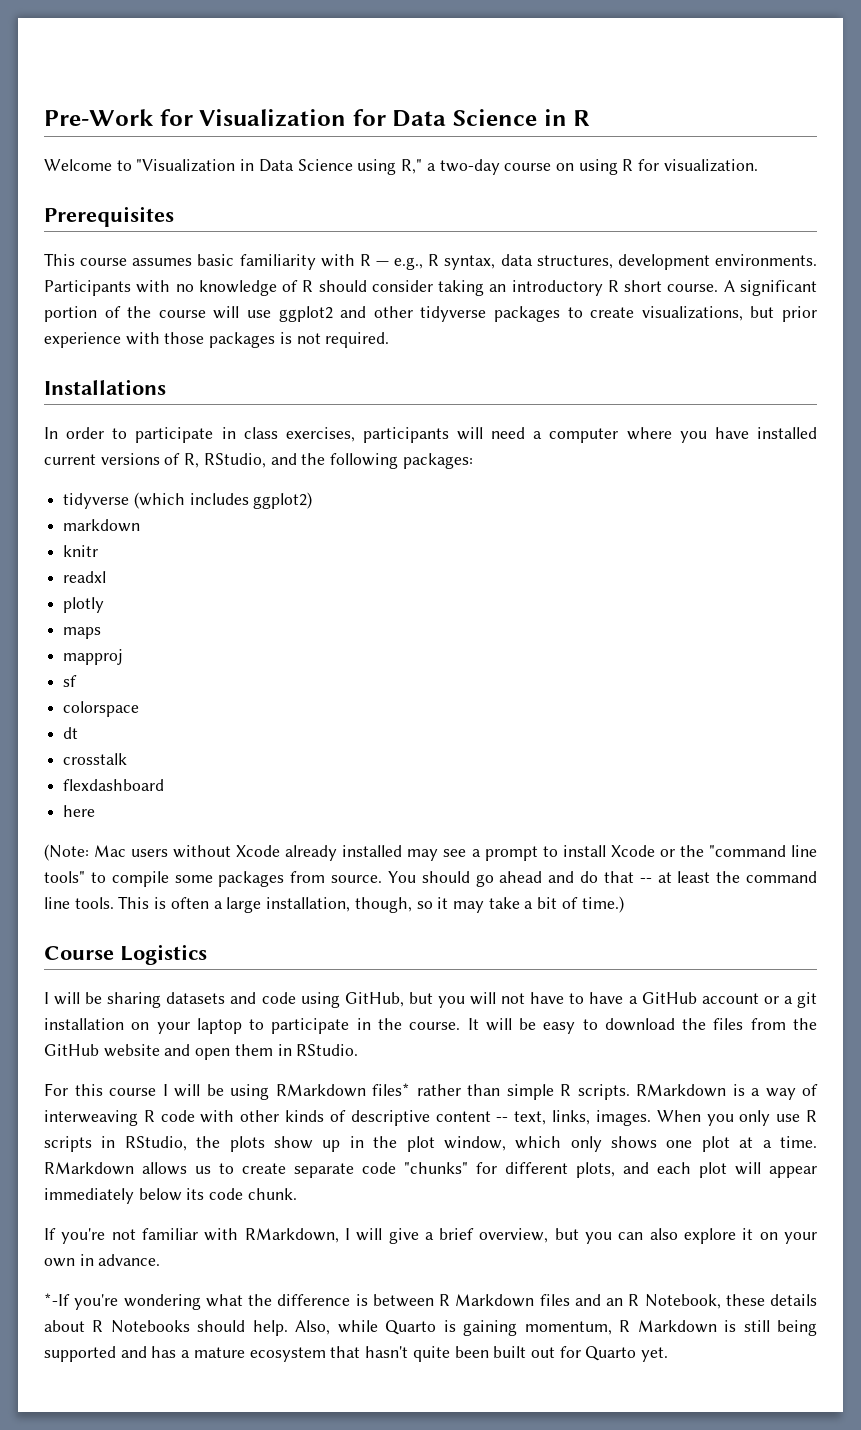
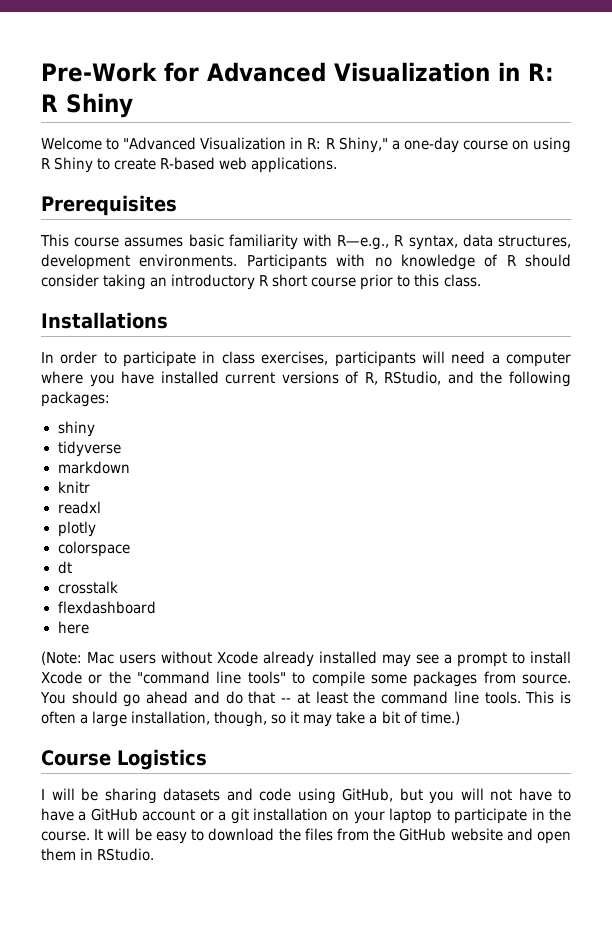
[199,109,591,127] Visualization for Data Science in R -> [206,62,554,82] [41,93,133,118] Advanced Visualization in R: R Shiny
[136,159,758,175] "Visualization in Data Science using R," a two-day course on using R for visualization. -> [123,137,572,153] [41,157,338,173] "Advanced Visualization in R: R Shiny," a one-day course on using R Shiny to create R-based web applications.
[359,254,424,270] R — e.g., -> [337,235,390,250] R—e.g.,
[667,280,817,296] [44,306,818,322] [44,332,390,348] course. A significant portion of the course will use ggplot2 and other tidyverse packages to create visualizations, but prior experience with those packages is not required. -> [311,274,481,290] course prior to this class.
[63,492,313,509] // tidyverse (which includes ggplot2) -> [57,421,95,437] [57,441,121,457] // shiny // tidyverse
[63,627,102,639] [63,649,124,665] [63,675,78,687] // maps // mapproj // sf -> (96, 529) none
[44,1083,818,1100] [44,1110,818,1126] [44,1136,818,1152] [44,1162,817,1178] [44,1188,297,1204] [44,1228,817,1244] [44,1254,161,1267] [44,1293,817,1310] [44,1320,817,1336] [44,1346,669,1362] // For this course I will be using RMarkdown files* rather than simple R scripts. RMarkdown is a way of interweaving R code with other kinds of descriptive content -- text, links, images. When you only use R scripts in RStudio, the plots show up in the plot window, which only shows one plot at a time. RMarkdown allows us to create separate code "chunks" for different plots, and each plot will appear immediately below its code chunk. // If you're not familiar with RMarkdown, I will give a brief overview, but you can also explore it on your own in advance. // *-If you're wondering what the difference is between R Markdown files and an R Notebook, these details about R Notebooks should help. Also, while Quarto is gaining momentum, R Markdown is still being supported and has a mature ecosystem that hasn't quite been built out for Quarto yet. -> (155, 854) none

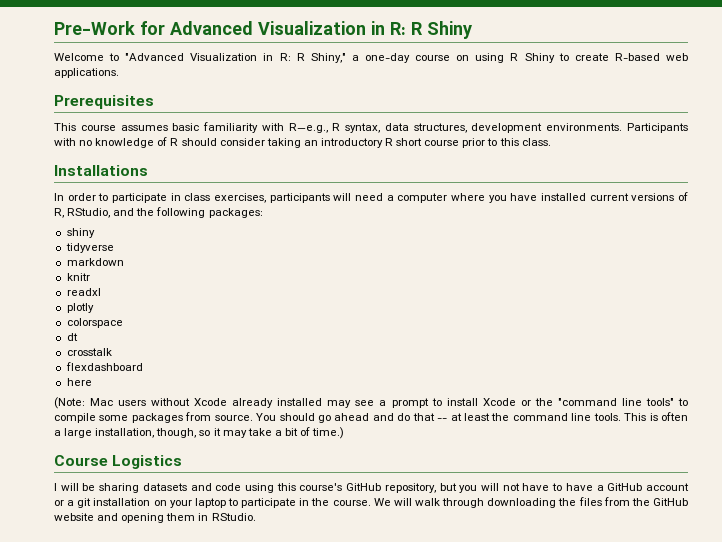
[342,788,393,802] GitHub, -> [276,483,436,493] this course's GitHub repository,
[94,828,275,844] It will be easy to download -> [373,498,557,508] We will walk through downloading
[537,831,572,844] open -> [121,513,165,523] opening

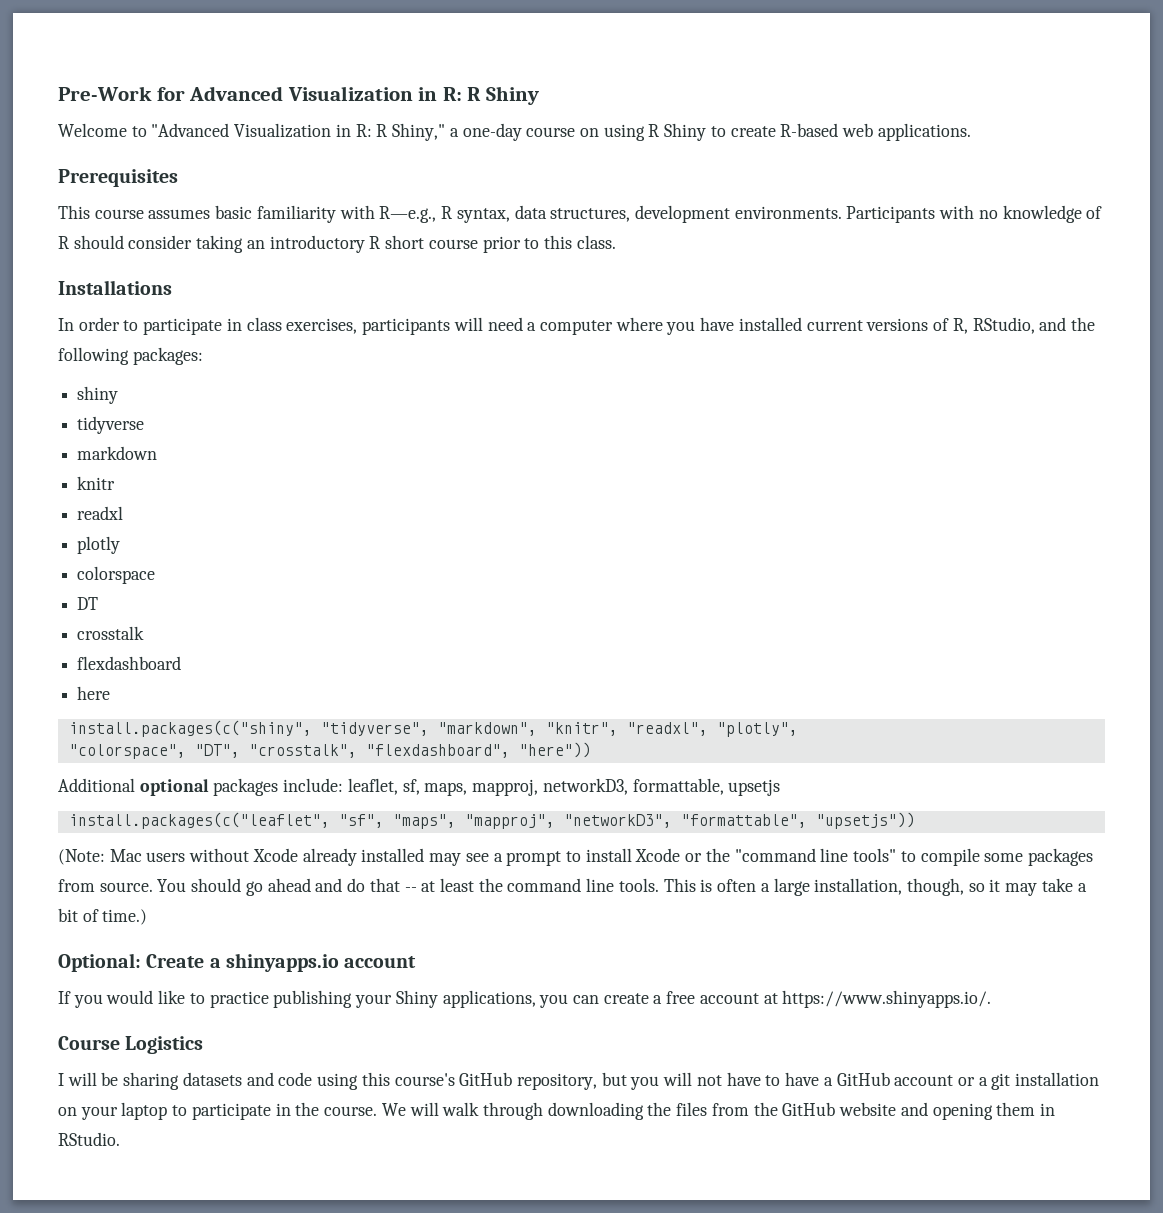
[66,333,78,341] dt -> [77,597,99,610] DT
(92, 382) none -> [68,720,798,737] [68,742,591,759] [58,778,781,796] [68,812,915,829] // install.packages(c("shiny", "tidyverse", "markdown", "knitr", "readxl", "plotly", // "colorspace", "DT", "crosstalk", "flexdashboard", "here")) // Additional optional packages include: leaflet, sf, maps, mapproj, networkD3, formattable, upsetjs // install.packages(c("leaflet", "sf", "maps", "mapproj", "networkD3", "formattable", "upsetjs"))
(345, 433) none -> [58,953,417,972] [58,990,992,1008] // Optional: Create a shinyapps.io account // If you would like to practice publishing your Shiny applications, you can create a free account at https://www.shinyapps.io/.

